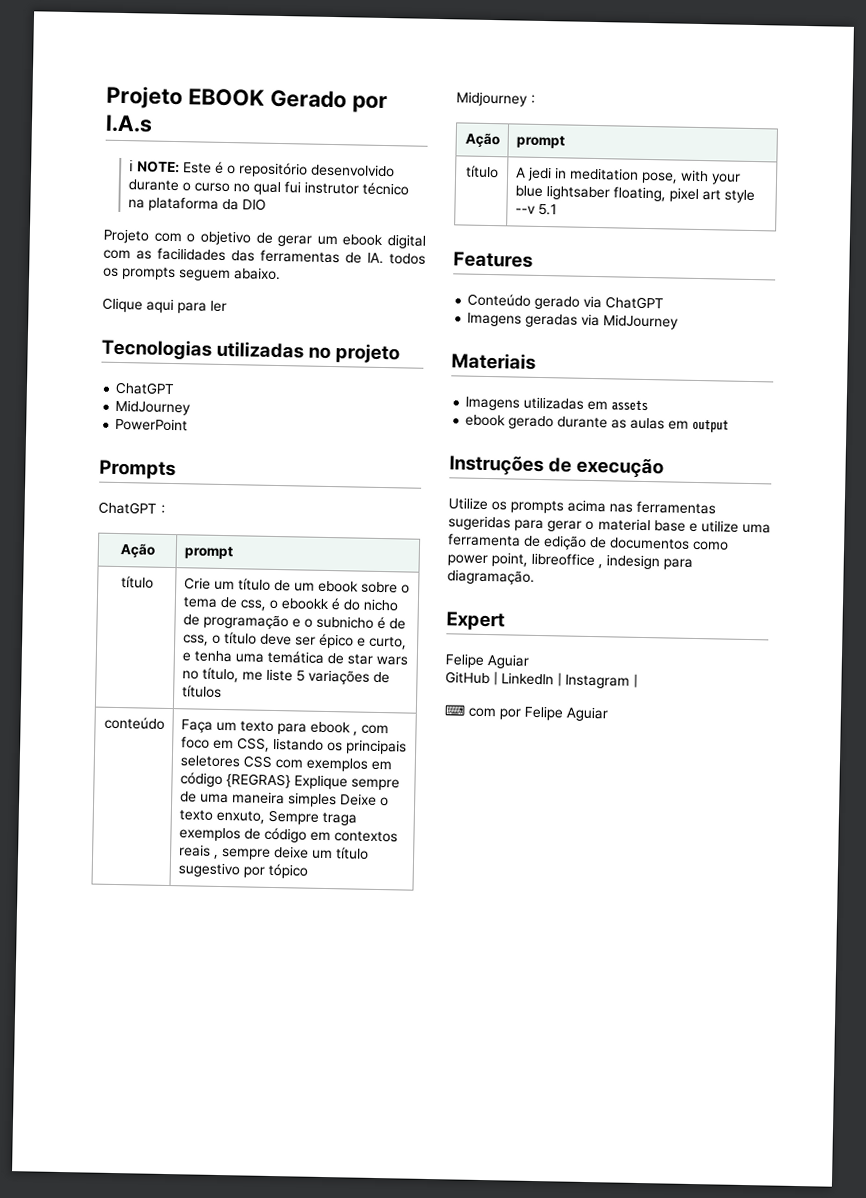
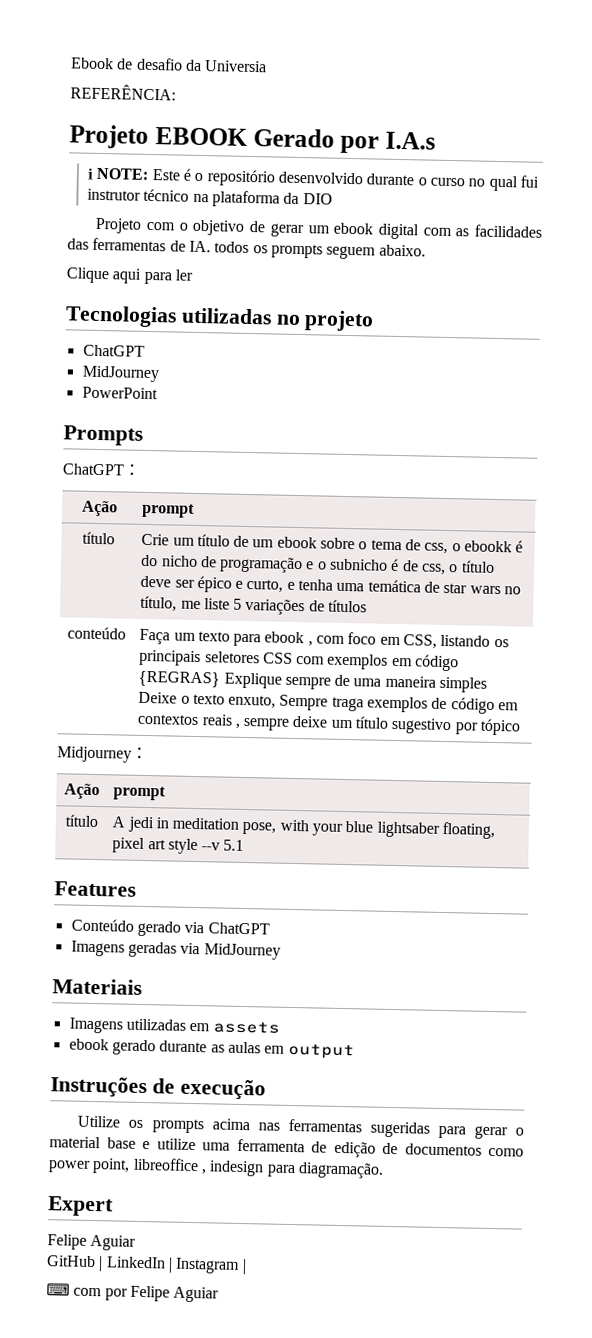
(106, 97) none -> [71,57,268,73] [70,83,176,101] Ebook de desafio da Universia // REFERÊNCIA: //

